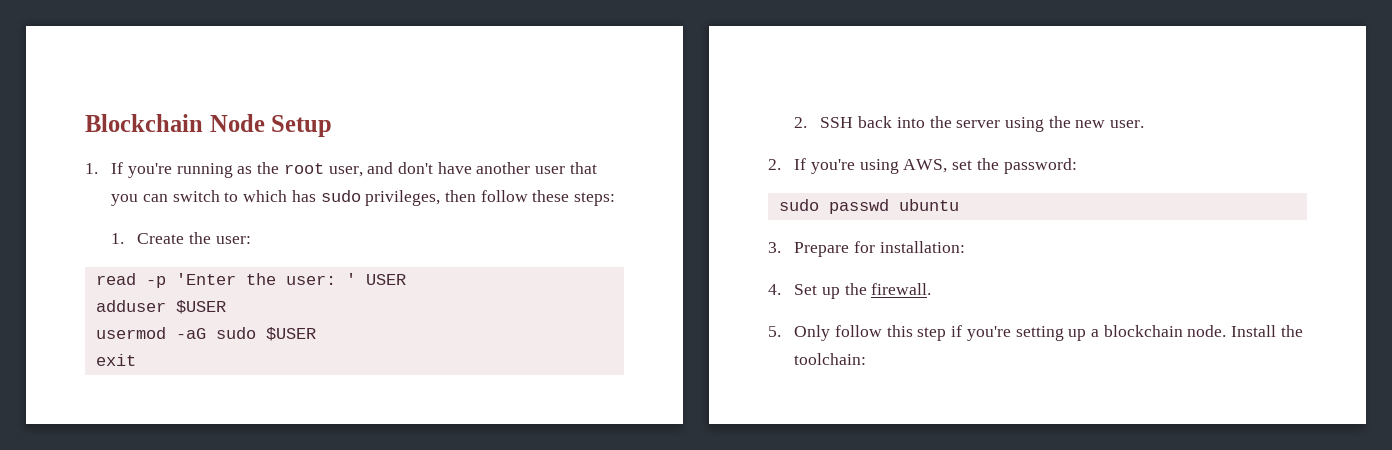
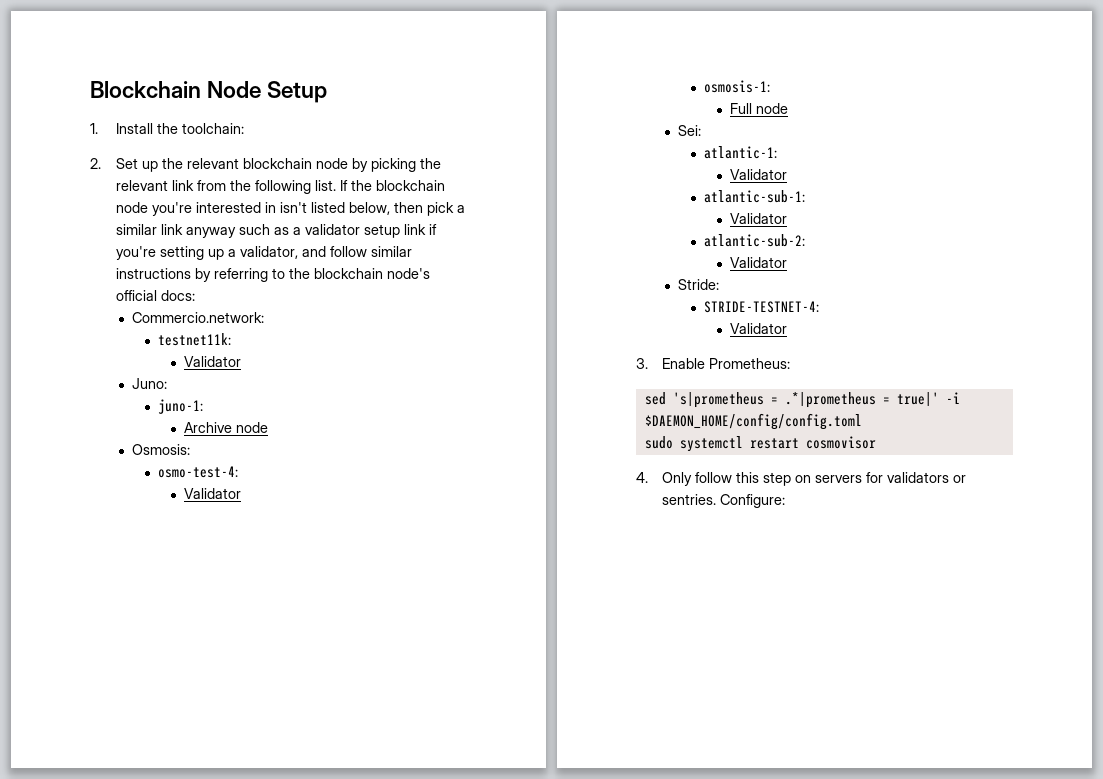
[111,162,597,178] [111,190,616,206] [111,232,251,244] [95,273,406,288] [95,300,226,314] [95,327,316,341] [95,354,136,366] [794,116,1145,132] [768,158,1077,174] [778,199,959,214] [768,241,965,257] [768,283,932,299] [768,325,1303,341] [794,353,867,365] If you're running as the root user, and don't have another user that you can switch to which has sudo privileges, then follow these steps: // 1. Create the user: // read -p 'Enter the user: ' USER // adduser $USER // usermod -aG sudo $USER // exit // 2. SSH back into the server using the new user. // 2. If you're using AWS, set the password: // sudo passwd ubuntu // 3. Prepare for installation: // 4. Set up the firewall. // 5. Only follow this step if you're setting up a blockchain node. Install the toolchain: -> [116,123,245,134] [90,158,442,172] [116,180,446,194] [116,202,466,216] [116,224,438,238] [116,246,413,260] [116,268,431,282] [116,290,196,301] [132,312,265,323] [158,333,232,346] [184,356,242,367] [132,378,168,389] [158,399,204,414] [184,422,269,433] [132,444,191,455] [158,466,239,478] [184,488,242,499] [704,80,771,93] [730,103,789,114] [678,125,702,136] [704,146,778,159] [730,169,788,180] [704,190,806,203] [730,213,788,224] [704,234,806,247] [730,257,788,268] [678,279,720,290] [704,301,820,313] [730,323,788,334] [636,358,791,369] [644,392,960,408] [644,413,862,430] [644,436,876,452] [636,472,967,486] [662,494,786,508] Install the toolchain: // 2. Set up the relevant blockchain node by picking the relevant link from the following list. If the blockchain node you're interested in isn't listed below, then pick a similar link anyway such as a validator setup link if you're setting up a validator, and follow similar instructions by referring to the blockchain node's official docs: // Commercio.network: // testnet11k: // Validator // Juno: // juno-1: // Archive node // Osmosis: // osmo-test-4: // Validator // osmosis-1: // Full node // Sei: // atlantic-1: // Validator // atlantic-sub-1: // Validator // atlantic-sub-2: // Validator // Stride: // STRIDE-TESTNET-4: // Validator // 3. Enable Prometheus: // sed 's|prometheus = .*|prometheus = true|' -i $DAEMON_HOME/config/config.toml // sudo systemctl restart cosmovisor // 4. Only follow this step on servers for validators or sentries. Configure:

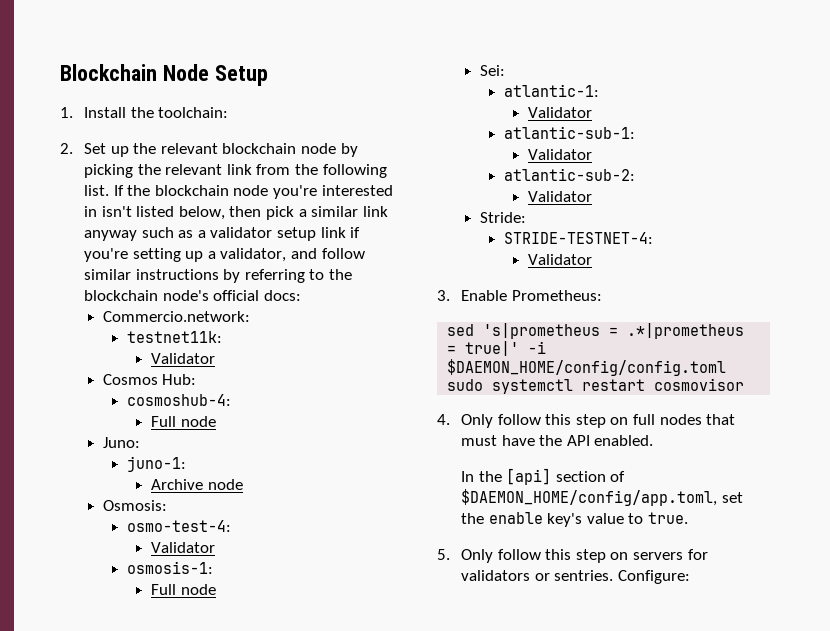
(242, 361) none -> [102,374,197,385] [126,394,231,406] [151,416,216,427] // Cosmos Hub: // cosmoshub-4: // Full node
(812, 479) none -> [633,414,736,425] [461,435,654,446] [461,468,626,485] [461,489,743,506] [461,512,689,527] [437,549,629,563] full nodes that must have the API enabled. // In the [api] section of $DAEMON_HOME/config/app.toml, set the enable key's value to true. // 5. Only follow this step on

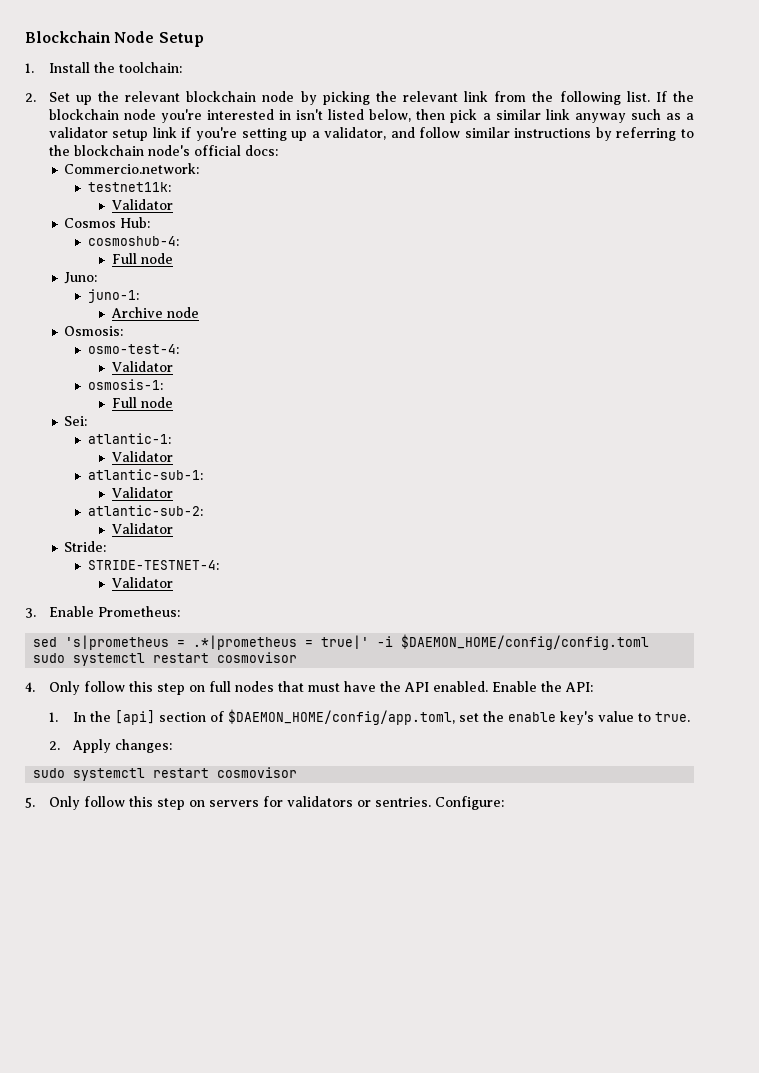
(654, 440) // -> [491,681,593,692] [48,712,58,722] Enable the API: // 1.
(689, 518) none -> [48,739,172,753] [33,767,298,781] // 2. Apply changes: // sudo systemctl restart cosmovisor

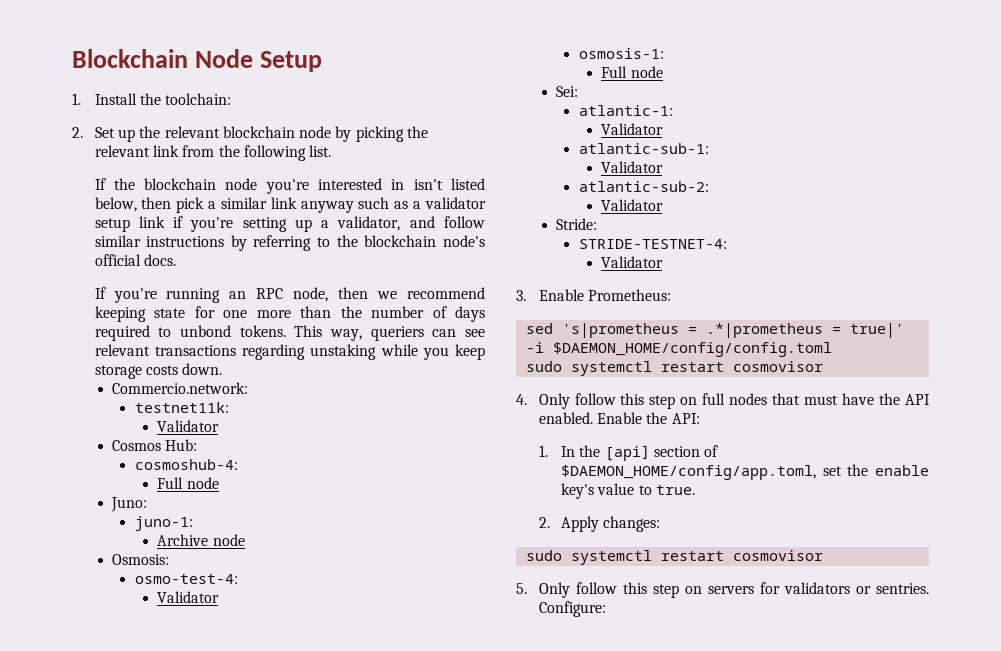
(650, 96) none -> (332, 151) //
[244,145,278,156] docs: -> [143,254,176,266] [94,287,485,303] [94,306,485,322] [94,325,485,341] [94,344,486,360] [94,363,223,379] docs. // If you're running an RPC node, then we recommend keeping state for one more than the number of days required to unbond tokens. This way, queriers can see relevant transactions regarding unstaking while you keep storage costs down.

